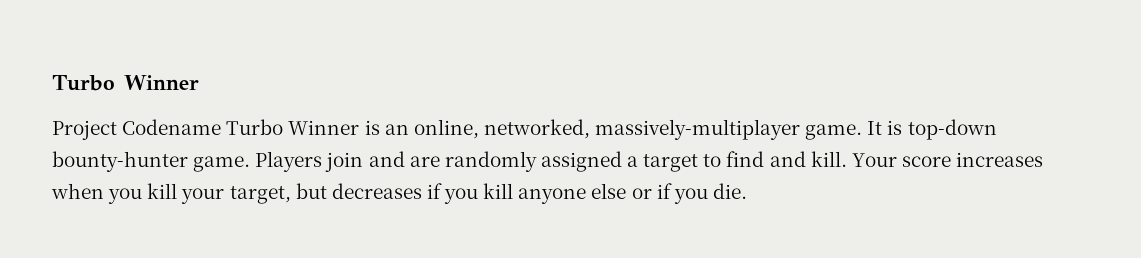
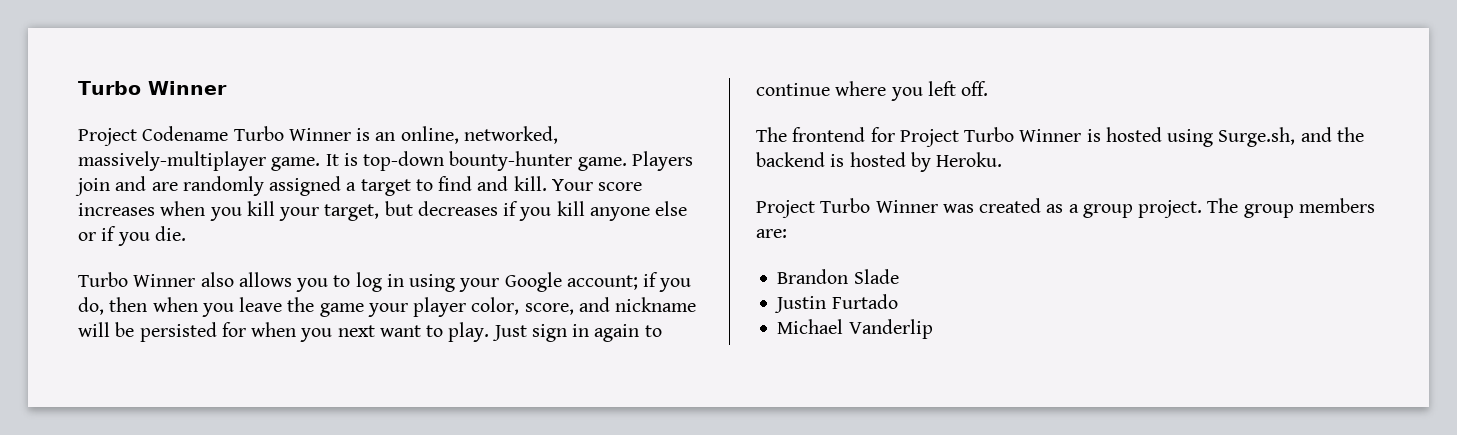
(747, 191) none -> [78,272,692,292] [78,297,697,317] [78,322,662,342] [756,81,989,101] [756,127,1364,147] [756,152,1003,172] [756,198,1375,218] [756,229,787,238] [777,269,899,284] [774,294,898,313] [777,319,933,339] // Turbo Winner also allows you to log in using your Google account; if you do, then when you leave the game your player color, score, and nickname will be persisted for when you next want to play. Just sign in again to continue where you left off. // The frontend for Project Turbo Winner is hosted using Surge.sh, and the backend is hosted by Heroku. // Project Turbo Winner was created as a group project. The group members are: // Brandon Slade // Justin Furtado // Michael Vanderlip

